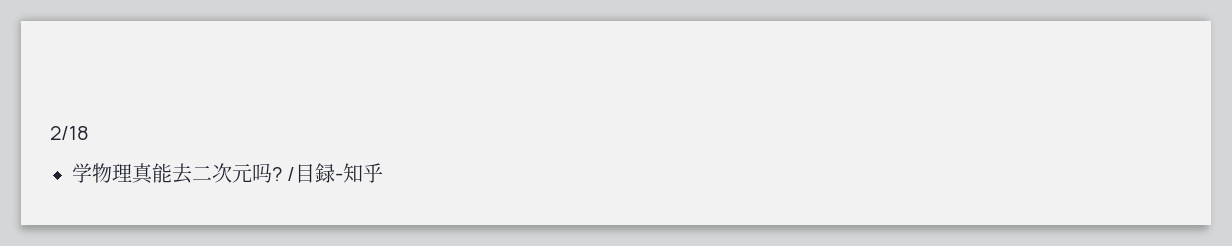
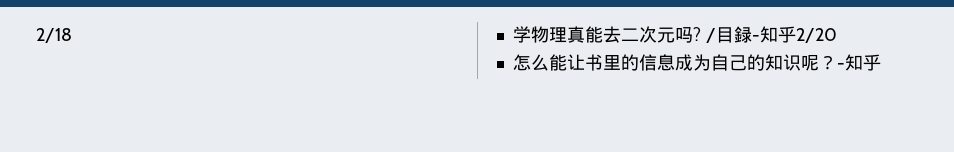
(384, 173) none -> [795,28,837,43] [512,54,881,71] 2/20 // 怎么能让书里的信息成为自己的知识呢？-知乎

